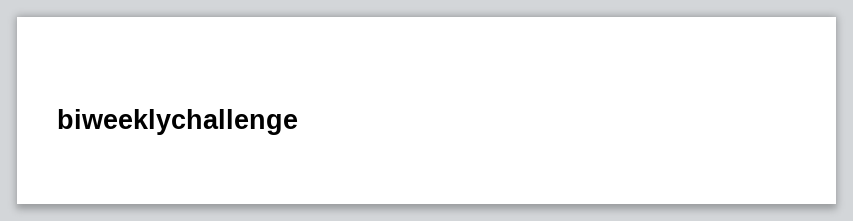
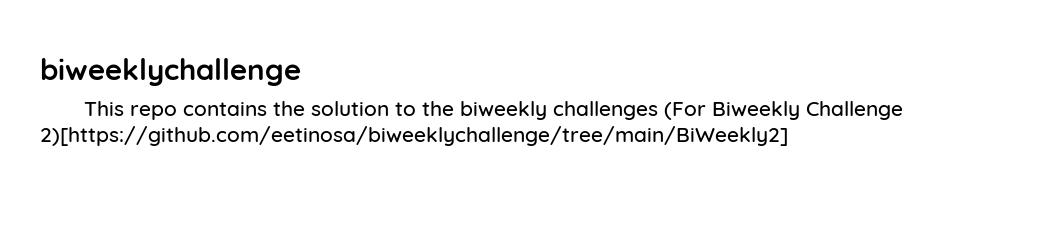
(298, 122) none -> [84,101,904,120] [40,126,788,146] // This repo contains the solution to the biweekly challenges (For Biweekly Challenge 2)[https://github.com/eetinosa/biweeklychallenge/tree/main/BiWeekly2]

